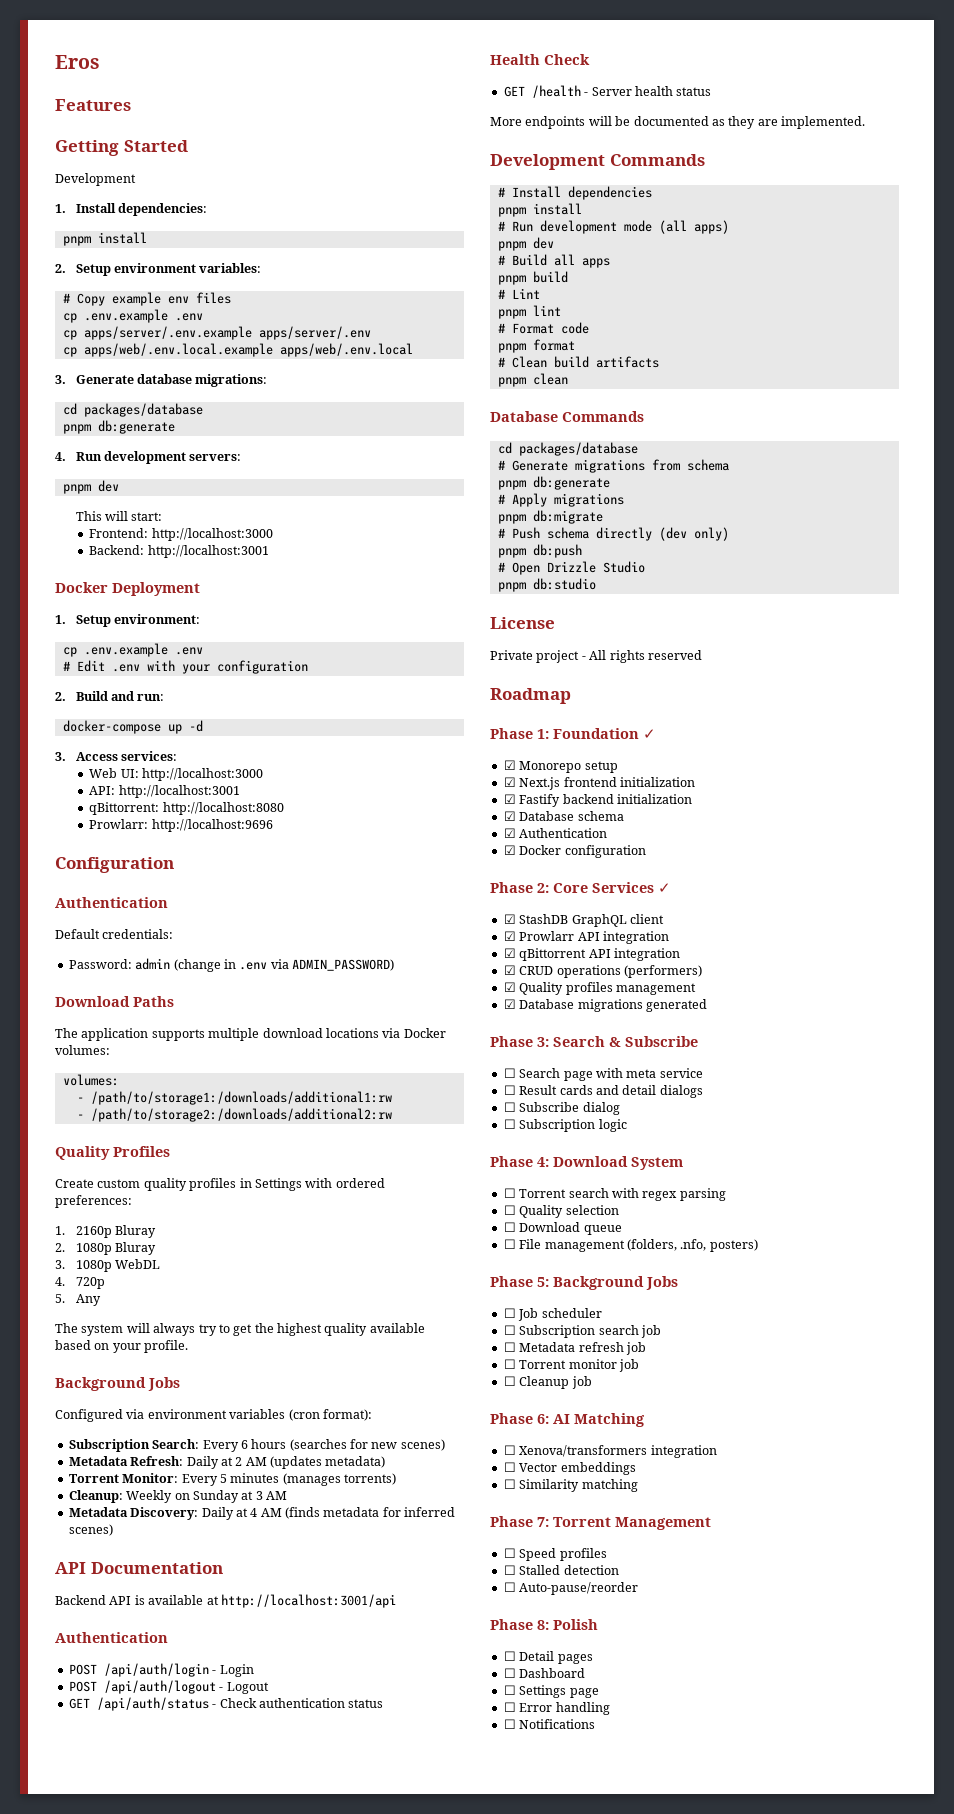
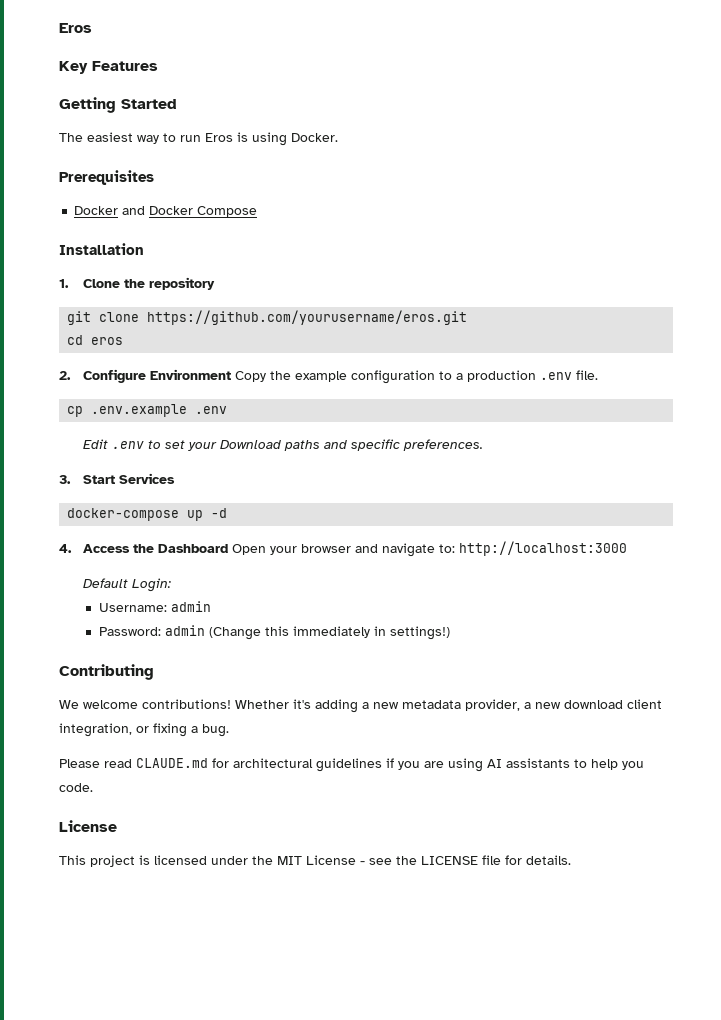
(100, 62) none -> [59,61,88,74] Key
[55,173,136,186] [55,203,207,216] [62,232,147,246] [55,263,262,276] [62,292,231,306] [62,309,203,323] [62,326,371,340] [62,343,413,357] [55,374,268,387] [62,403,203,417] [62,420,175,434] [55,451,242,464] [62,480,119,494] [75,511,163,521] [89,528,273,541] [89,545,269,558] [55,582,200,596] [55,614,200,627] [62,643,203,657] [62,660,308,674] [55,691,165,701] [62,720,203,734] [55,751,177,761] [89,768,264,781] [89,785,240,798] [89,802,284,815] [89,819,273,832] [55,857,174,873] [55,897,168,908] [55,929,174,939] [68,958,394,972] [55,996,174,1007] [55,1028,446,1041] [55,1045,110,1055] [62,1074,119,1086] [76,1091,392,1105] [76,1108,392,1122] [55,1146,170,1160] [55,1178,385,1191] [55,1195,132,1208] [55,1225,156,1238] [55,1242,156,1255] [55,1259,160,1272] [55,1277,105,1289] [55,1294,101,1306] [55,1323,425,1336] [55,1340,189,1353] [55,1377,180,1391] [55,1409,372,1422] [68,1439,445,1452] [68,1456,386,1469] [68,1473,396,1486] [68,1490,287,1503] [68,1507,456,1520] [68,1524,113,1536] [55,1562,223,1574] [55,1594,396,1608] [55,1632,168,1643] [68,1663,254,1677] [68,1680,269,1694] [68,1697,384,1711] [490,54,590,65] [503,85,712,98] [490,116,865,129] [490,154,705,170] [497,186,652,200] [497,203,582,217] [497,220,729,234] [497,237,554,251] [497,254,610,268] [497,271,568,285] [497,288,540,299] [497,305,561,319] [497,322,589,334] [497,339,575,353] [497,356,659,368] [497,373,568,387] [490,411,644,422] [497,442,638,456] [497,459,729,473] [497,476,610,490] [497,493,624,507] [497,510,603,524] [497,527,729,541] [497,544,582,558] [497,561,645,575] [497,578,596,592] [490,617,555,629] [490,650,702,663] [490,688,571,704] [490,728,656,739] [503,760,618,773] [503,777,695,790] [503,794,692,807] [503,811,624,821] [503,828,608,838] [503,845,646,858] [490,882,671,893] [503,914,664,927] [503,931,669,944] [503,948,680,961] [503,965,702,978] [503,982,696,995] [503,999,707,1012] [490,1036,698,1047] [503,1068,703,1081] [503,1085,703,1098] [503,1102,620,1115] [503,1119,627,1132] [490,1156,683,1170] [503,1188,726,1201] [503,1205,619,1218] [503,1222,622,1235] [503,1239,758,1252] [490,1276,678,1290] [503,1308,602,1321] [503,1325,661,1338] [503,1342,646,1355] [503,1359,639,1372] [503,1376,592,1389] [490,1413,645,1427] [503,1445,717,1458] [503,1462,636,1475] [503,1479,638,1492] [490,1516,711,1530] [503,1548,607,1561] [503,1565,619,1575] [503,1582,639,1595] [490,1619,598,1630] [503,1651,593,1664] [503,1668,586,1678] [503,1685,599,1698] [503,1702,610,1715] [503,1719,596,1729] Development // 1. Install dependencies: // pnpm install // 2. Setup environment variables: // # Copy example env files // cp .env.example .env // cp apps/server/.env.example apps/server/.env // cp apps/web/.env.local.example apps/web/.env.local // 3. Generate database migrations: // cd packages/database // pnpm db:generate // 4. Run development servers: // pnpm dev // This will start: // Frontend: http://localhost:3000 // Backend: http://localhost:3001 // Docker Deployment // 1. Setup environment: // cp .env.example .env // # Edit .env with your configuration // 2. Build and run: // docker-compose up -d // 3. Access services: // Web UI: http://localhost:3000 // API: http://localhost:3001 // qBittorrent: http://localhost:8080 // Prowlarr: http://localhost:9696 // Configuration // Authentication // Default credentials: // Password: admin (change in .env via ADMIN_PASSWORD) // Download Paths // The application supports multiple download locations via Docker volumes: // volumes: // - /path/to/storage1:/downloads/additional1:rw // - /path/to/storage2:/downloads/additional2:rw // Quality Profiles // Create custom quality profiles in Settings with ordered preferences: // 1. 2160p Bluray // 2. 1080p Bluray // 3. 1080p WebDL // 4. 720p // 5. Any // The system will always try to get the highest quality available based on your profile. // Background Jobs // Configured via environment variables (cron format): // Subscription Search: Every 6 hours (searches for new scenes) // Metadata Refresh: Daily at 2 AM (updates metadata) // Torrent Monitor: Every 5 minutes (manages torrents) // Cleanup: Weekly on Sunday at 3 AM // Metadata Discovery: Daily at 4 AM (finds metadata for inferred scenes) // API Documentation // Backend API is available at http://localhost:3001/api // Authentication // POST /api/auth/login - Login // POST /api/auth/logout - Logout // GET /api/auth/status - Check authentication status // Health Check // GET /health - Server health status // More endpoints will be documented as they are implemented. // Development Commands // # Install dependencies // pnpm install // # Run development mode (all apps) // pnpm dev // # Build all apps // pnpm build // # Lint // pnpm lint // # Format code // pnpm format // # Clean build artifacts // pnpm clean // Database Commands // cd packages/database // # Generate migrations from schema // pnpm db:generate // # Apply migrations // pnpm db:migrate // # Push schema directly (dev only) // pnpm db:push // # Open Drizzle Studio // pnpm db:studio // License // Private project - All rights reserved // Roadmap // Phase 1: Foundation ✓ // ☑ Monorepo setup // ☑ Next.js frontend initialization // ☑ Fastify backend initialization // ☑ Database schema // ☑ Authentication // ☑ Docker configuration // Phase 2: Core Services ✓ // ☑ StashDB GraphQL client // ☑ Prowlarr API integration // ☑ qBittorrent API integration // ☑ CRUD operations (performers) // ☑ Quality profiles management // ☑ Database migrations generated // Phase 3: Search & Subscribe // ☐ Search page with meta service // ☐ Result cards and detail dialogs // ☐ Subscribe dialog // ☐ Subscription logic // Phase 4: Download System // ☐ Torrent search with regex parsing // ☐ Quality selection // ☐ Download queue // ☐ File management (folders, .nfo, posters) // Phase 5: Background Jobs // ☐ Job scheduler // ☐ Subscription search job // ☐ Metadata refresh job // ☐ Torrent monitor job // ☐ Cleanup job // Phase 6: AI Matching // ☐ Xenova/transformers integration // ☐ Vector embeddings // ☐ Similarity matching // Phase 7: Torrent Management // ☐ Speed profiles // ☐ Stalled detection // ☐ Auto-pause/reorder // Phase 8: Polish // ☐ Detail pages // ☐ Dashboard // ☐ Settings page // ☐ Error handling // ☐ Notifications -> [59,132,338,146] [59,170,154,185] [74,206,258,217] [59,243,144,255] [59,277,216,290] [67,310,468,325] [67,335,124,345] [59,369,599,384] [67,404,228,417] [83,439,484,451] [59,473,176,484] [67,508,228,521] [59,541,628,557] [83,578,172,592] [98,601,211,612] [98,625,450,640] [59,664,154,680] [59,699,662,713] [59,723,229,737] [59,758,644,772] [59,783,93,792] [59,820,117,832] [59,855,571,867] The easiest way to run Eros is using Docker. // Prerequisites // Docker and Docker Compose // Installation // 1. Clone the repository // git clone https://github.com/yourusername/eros.git // cd eros // 2. Configure Environment Copy the example configuration to a production .env file. // cp .env.example .env // Edit .env to set your Download paths and specific preferences. // 3. Start Services // docker-compose up -d // 4. Access the Dashboard Open your browser and navigate to: http://localhost:3000 // Default Login: // Username: admin // Password: admin (Change this immediately in settings!) // Contributing // We welcome contributions! Whether it's adding a new metadata provider, a new download client integration, or fixing a bug. // Please read CLAUDE.md for architectural guidelines if you are using AI assistants to help you code. // License // This project is licensed under the MIT License - see the LICENSE file for details.

